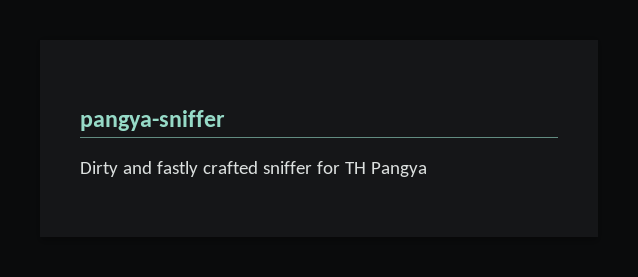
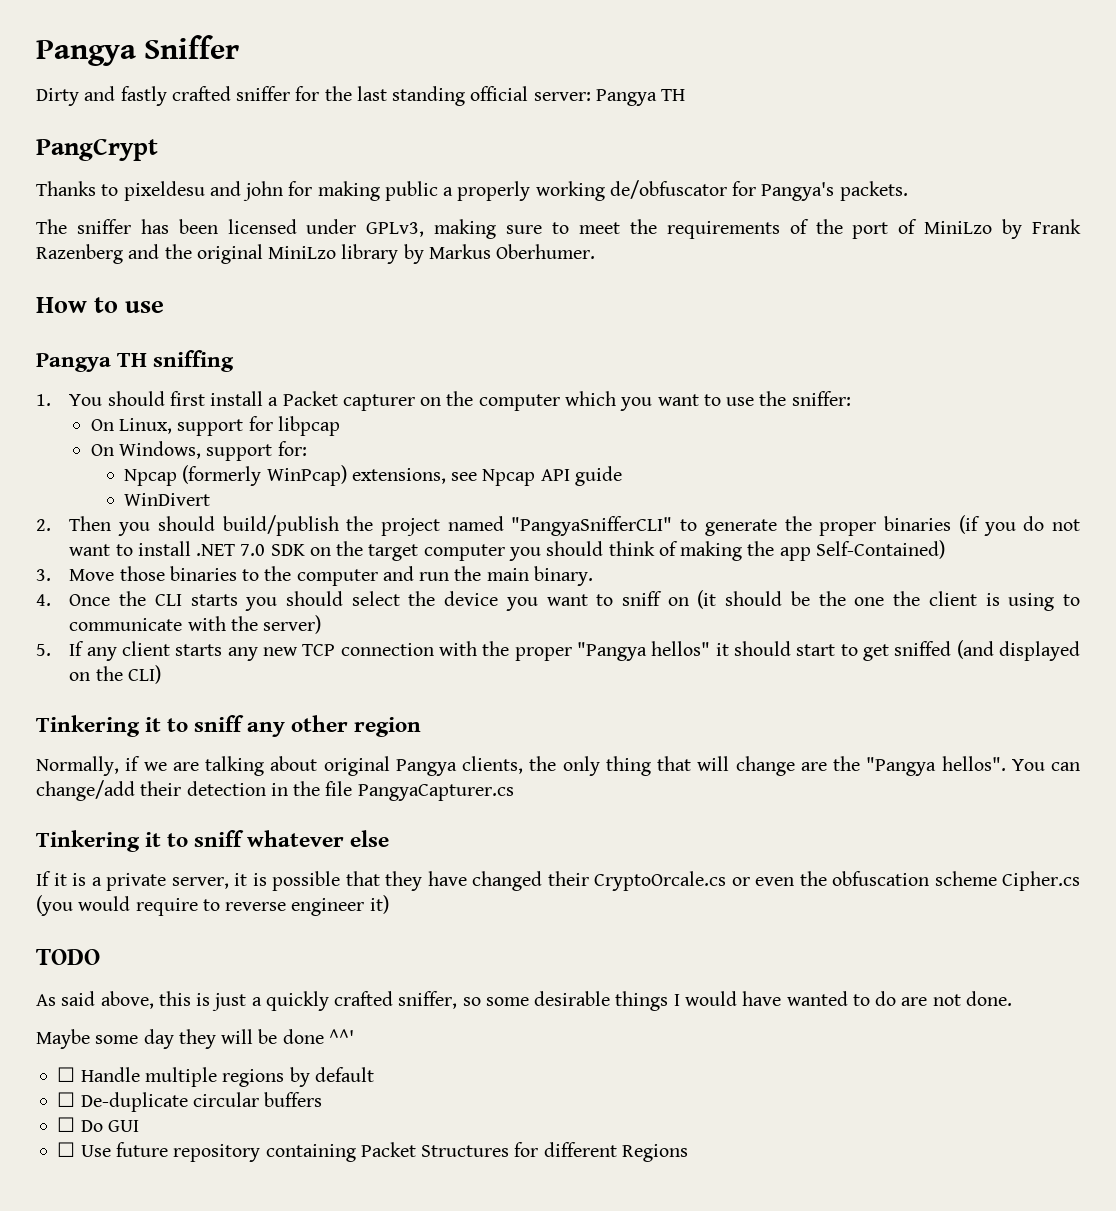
[80,110,225,131] pangya-sniffer -> [36,35,240,66] Pangya Sniffer
[344,162,427,177] TH Pangya -> [324,86,686,106] [36,138,158,161] [36,180,908,201] [36,219,1082,239] [36,244,596,264] [36,297,165,313] [36,350,235,372] [36,391,851,411] [90,416,340,436] [90,441,307,461] [124,465,622,486] [124,493,211,506] [36,515,1081,536] [69,540,945,561] [36,566,593,586] [36,590,1080,611] [69,615,322,634] [36,640,1080,661] [69,665,161,684] [36,715,422,737] [36,756,1080,776] [36,780,514,801] [36,830,390,852] [36,871,1080,891] [36,895,389,916] [36,949,100,965] [36,991,1012,1011] [36,1029,354,1049] [57,1067,374,1087] [57,1092,323,1112] [57,1117,139,1132] [57,1142,688,1162] the last standing official server: Pangya TH // PangCrypt // Thanks to pixeldesu and john for making public a properly working de/obfuscator for Pangya's packets. // The sniffer has been licensed under GPLv3, making sure to meet the requirements of the port of MiniLzo by Frank Razenberg and the original MiniLzo library by Markus Oberhumer. // How to use // Pangya TH sniffing // 1. You should first install a Packet capturer on the computer which you want to use the sniffer: // On Linux, support for libpcap // On Windows, support for: // Npcap (formerly WinPcap) extensions, see Npcap API guide // WinDivert // 2. Then you should build/publish the project named "PangyaSnifferCLI" to generate the proper binaries (if you do not want to install .NET 7.0 SDK on the target computer you should think of making the app Self-Contained) // 3. Move those binaries to the computer and run the main binary. // 4. Once the CLI starts you should select the device you want to sniff on (it should be the one the client is using to communicate with the server) // 5. If any client starts any new TCP connection with the proper "Pangya hellos" it should start to get sniffed (and displayed on the CLI) // Tinkering it to sniff any other region // Normally, if we are talking about original Pangya clients, the only thing that will change are the "Pangya hellos". You can change/add their detection in the file PangyaCapturer.cs // Tinkering it to sniff whatever else // If it is a private server, it is possible that they have changed their CryptoOrcale.cs or even the obfuscation scheme Cipher.cs (you would require to reverse engineer it) // TODO // As said above, this is just a quickly crafted sniffer, so some desirable things I would have wanted to do are not done. // Maybe some day they will be done ^^' // ☐ Handle multiple regions by default // ☐ De-duplicate circular buffers // ☐ Do GUI // ☐ Use future repository containing Packet Structures for different Regions

